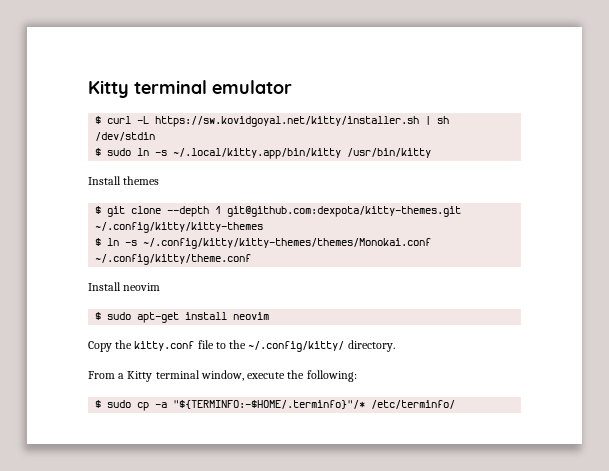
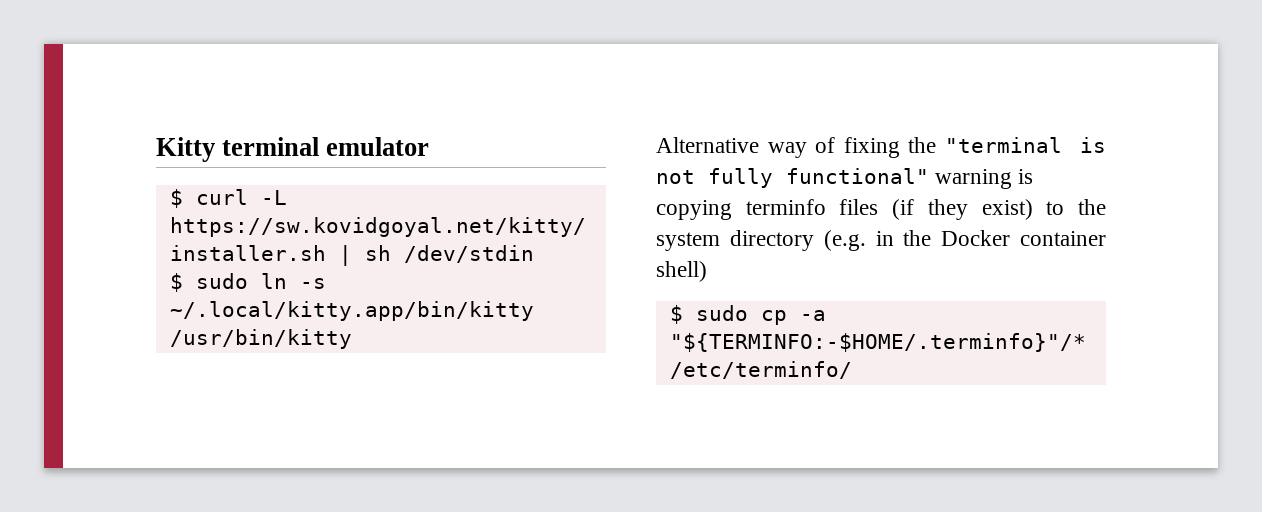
[88,176,160,185] [95,206,462,217] [95,222,264,233] [95,238,432,249] [95,254,252,265] [88,282,161,291] [95,312,270,323] [88,340,395,352] [88,370,357,382] Install themes // $ git clone --depth 1 git@github.com:dexpota/kitty-themes.git ~/.config/kitty/kitty-themes // $ ln -s ~/.config/kitty/kitty-themes/themes/Monokai.conf ~/.config/kitty/theme.conf // Install neovim // $ sudo apt-get install neovim // Copy the kitty.conf file to the ~/.config/kitty/ directory. // From a Kitty terminal window, execute the following: -> [656,137,1106,158] [656,168,1034,189] [656,199,1106,220] [656,230,1106,251] [656,261,707,282] Alternative way of fixing the "terminal is not fully functional" warning is copying terminfo files (if they exist) to the system directory (e.g. in the Docker container shell)

